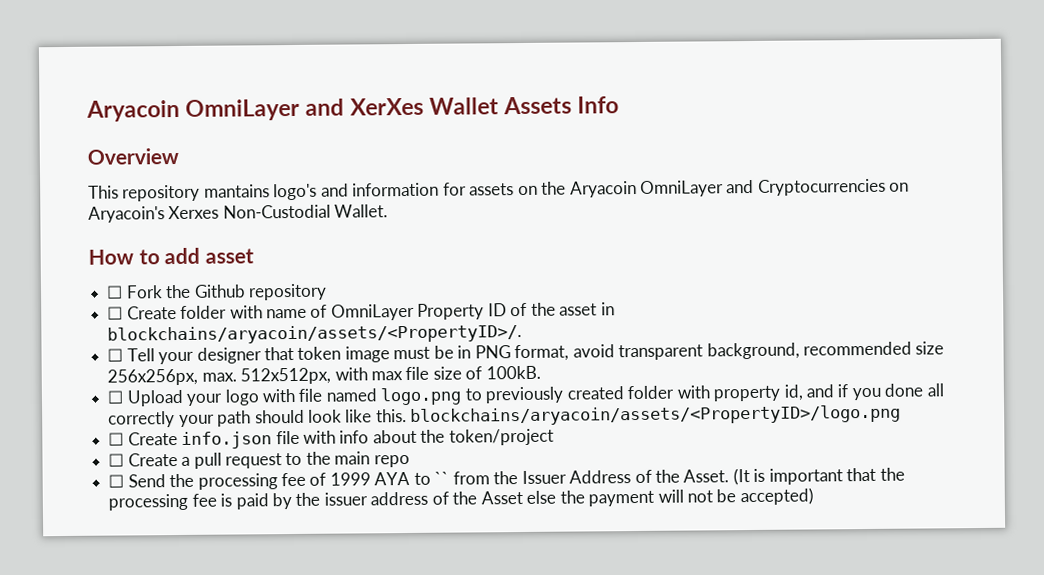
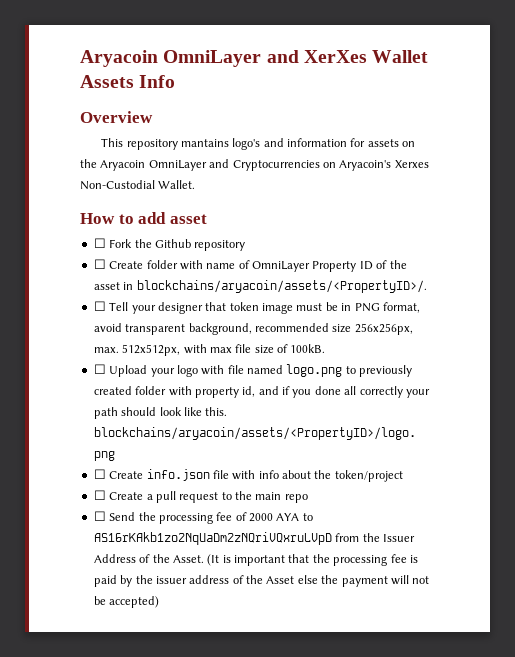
[329,472,371,486] 1999 -> [249,513,273,522] 2000
[434,471,450,485] `` -> [93,532,332,545] AS16rKAkb1zo2NqUaDm2zNQriVQxruLVpD

